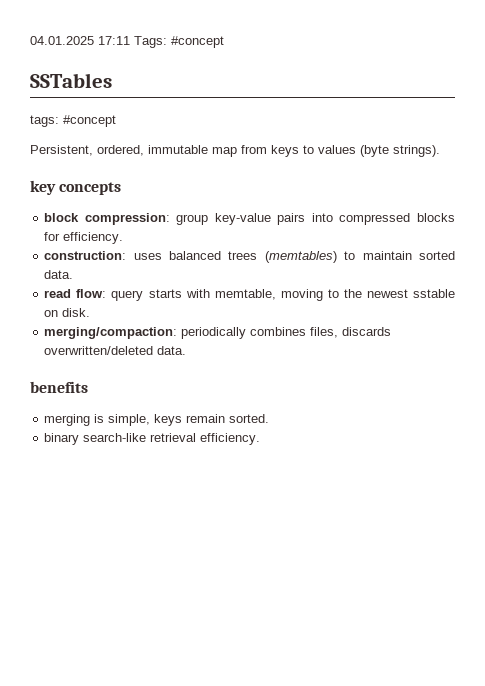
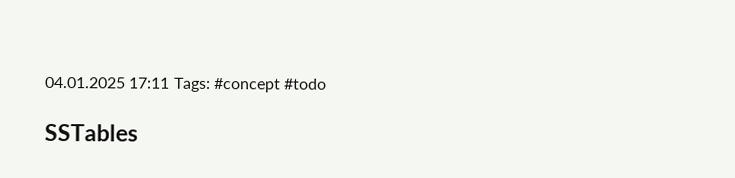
(224, 42) none -> [283,78,328,90] #todo
[30,115,116,127] [30,145,440,157] [30,180,122,195] [44,213,455,225] [44,232,124,244] [44,251,455,263] [44,270,74,279] [44,289,455,301] [44,308,91,317] [44,327,392,339] [44,346,187,355] [30,381,88,393] [44,414,270,426] [44,433,261,445] // tags: #concept // Persistent, ordered, immutable map from keys to values (byte strings). // key concepts // block compression: group key-value pairs into compressed blocks for efficiency. // construction: uses balanced trees (memtables) to maintain sorted data. // read flow: query starts with memtable, moving to the newest sstable on disk. // merging/compaction: periodically combines files, discards overwritten/deleted data. // benefits // merging is simple, keys remain sorted. // binary search-like retrieval efficiency. -> (138, 132) none

